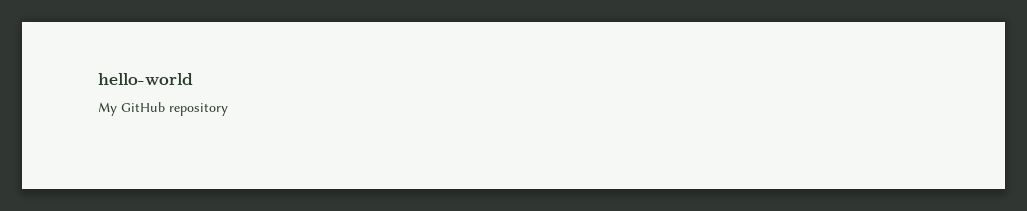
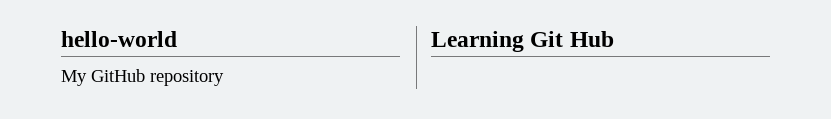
(228, 109) none -> [431,31,614,52] // Learning Git Hub

